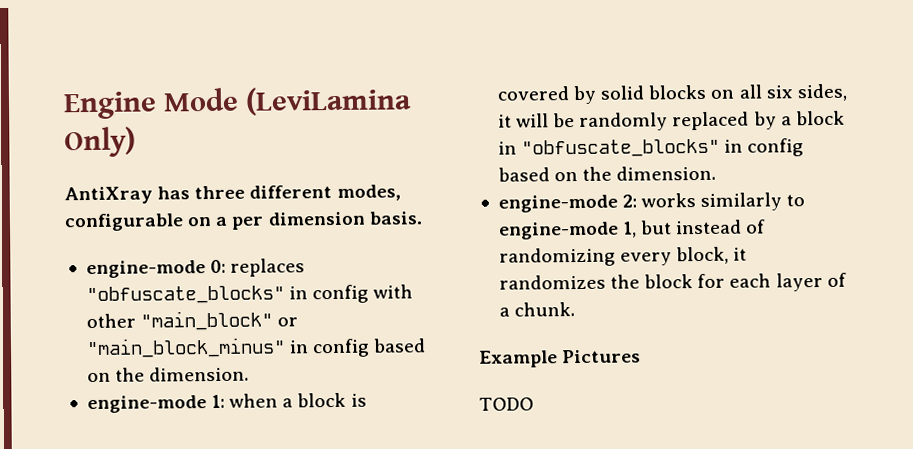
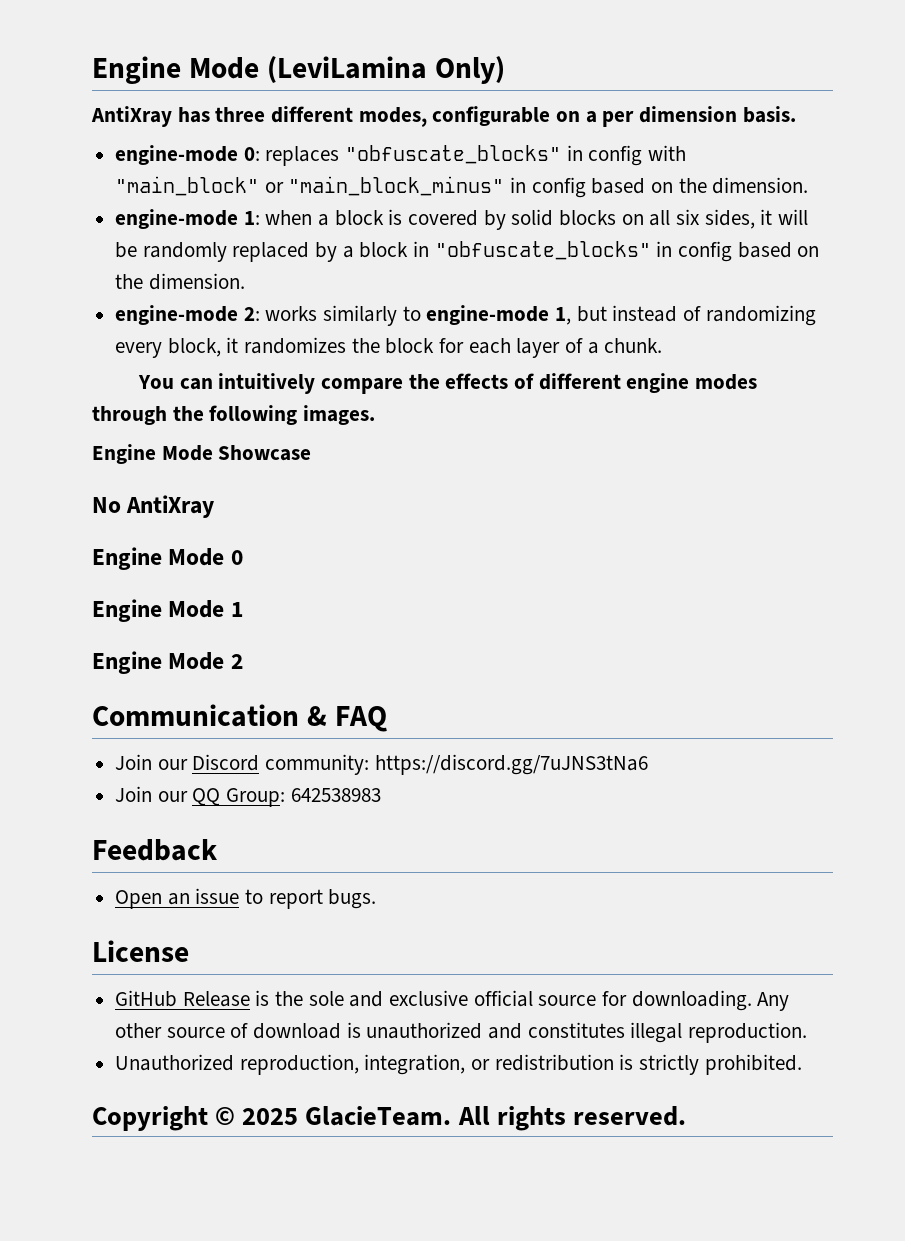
[85,313,136,329] other -> (687, 153) none
[479,349,642,368] [479,397,534,411] Example Pictures // TODO -> [138,373,758,394] [92,405,376,425] [92,444,312,464] [92,495,215,518] [92,547,243,570] [92,599,243,622] [92,651,243,674] [92,704,387,732] [115,754,648,775] [115,786,381,807] [92,839,217,861] [115,888,377,909] [92,940,189,962] [115,990,790,1011] [115,1022,808,1043] [115,1054,802,1075] [92,1106,686,1131] You can intuitively compare the effects of different engine modes through the following images. // Engine Mode Showcase // No AntiXray // Engine Mode 0 // Engine Mode 1 // Engine Mode 2 // Communication & FAQ // Join our Discord community: https://discord.gg/7uJNS3tNa6 // Join our QQ Group: 642538983 // Feedback // Open an issue to report bugs. // License // GitHub Release is the sole and exclusive official source for downloading. Any other source of download is unauthorized and constitutes illegal reproduction. // Unauthorized reproduction, integration, or redistribution is strictly prohibited. // Copyright © 2025 GlacieTeam. All rights reserved.

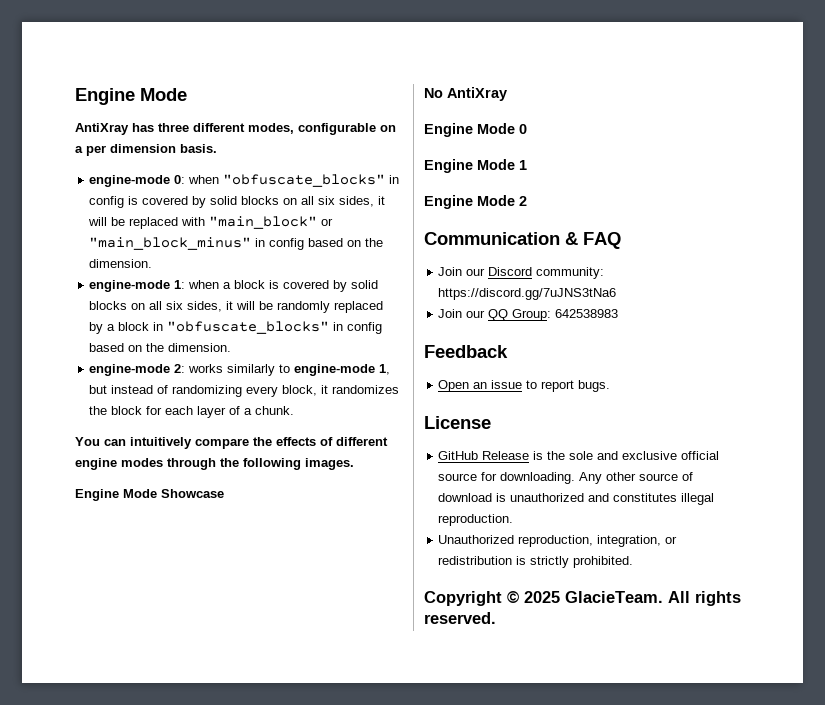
[92,56,505,84] Engine Mode (LeviLamina Only) -> [75,88,187,105] Engine Mode
[265,145,643,166] replaces "obfuscate_blocks" in config -> [188,174,400,187] [89,196,386,208] [88,217,179,229] when "obfuscate_blocks" in config is covered by solid blocks on all six sides, it will be replaced

